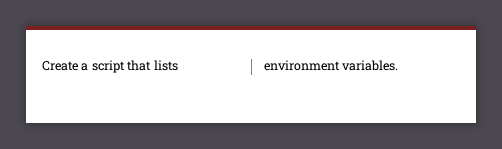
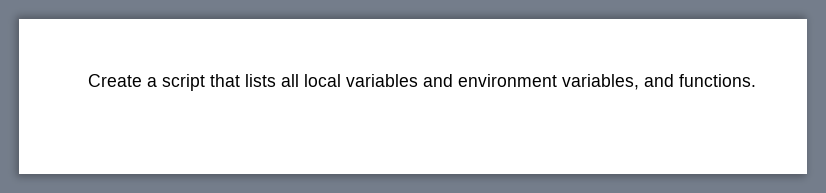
[264,60,399,71] environment variables. -> [281,74,756,90] all local variables and environment variables, and functions.

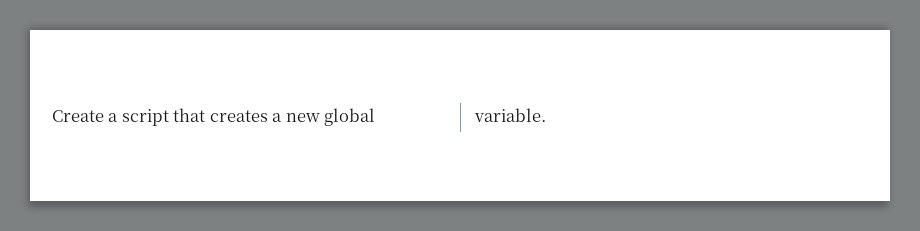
[245,74,756,90] lists all local variables and environment variables, and functions. -> [209,108,546,126] creates a new global variable.

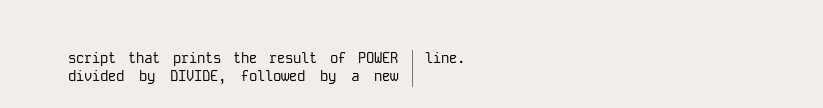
[52,108,546,126] Create a script that creates a new global variable. -> [68,52,398,66] [68,70,399,85] [425,52,465,63] script that prints the result of POWER divided by DIVIDE, followed by a new line.

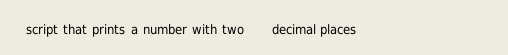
[233,52,398,63] [68,70,399,85] [425,52,465,63] the result of POWER divided by DIVIDE, followed by a new line. -> [130,24,356,37] a number with two decimal places

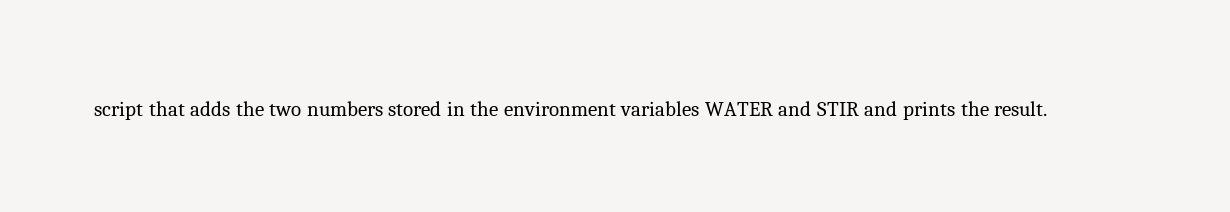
[92,24,356,37] prints a number with two decimal places -> [190,101,1048,120] adds the two numbers stored in the environment variables WATER and STIR and prints the result.

